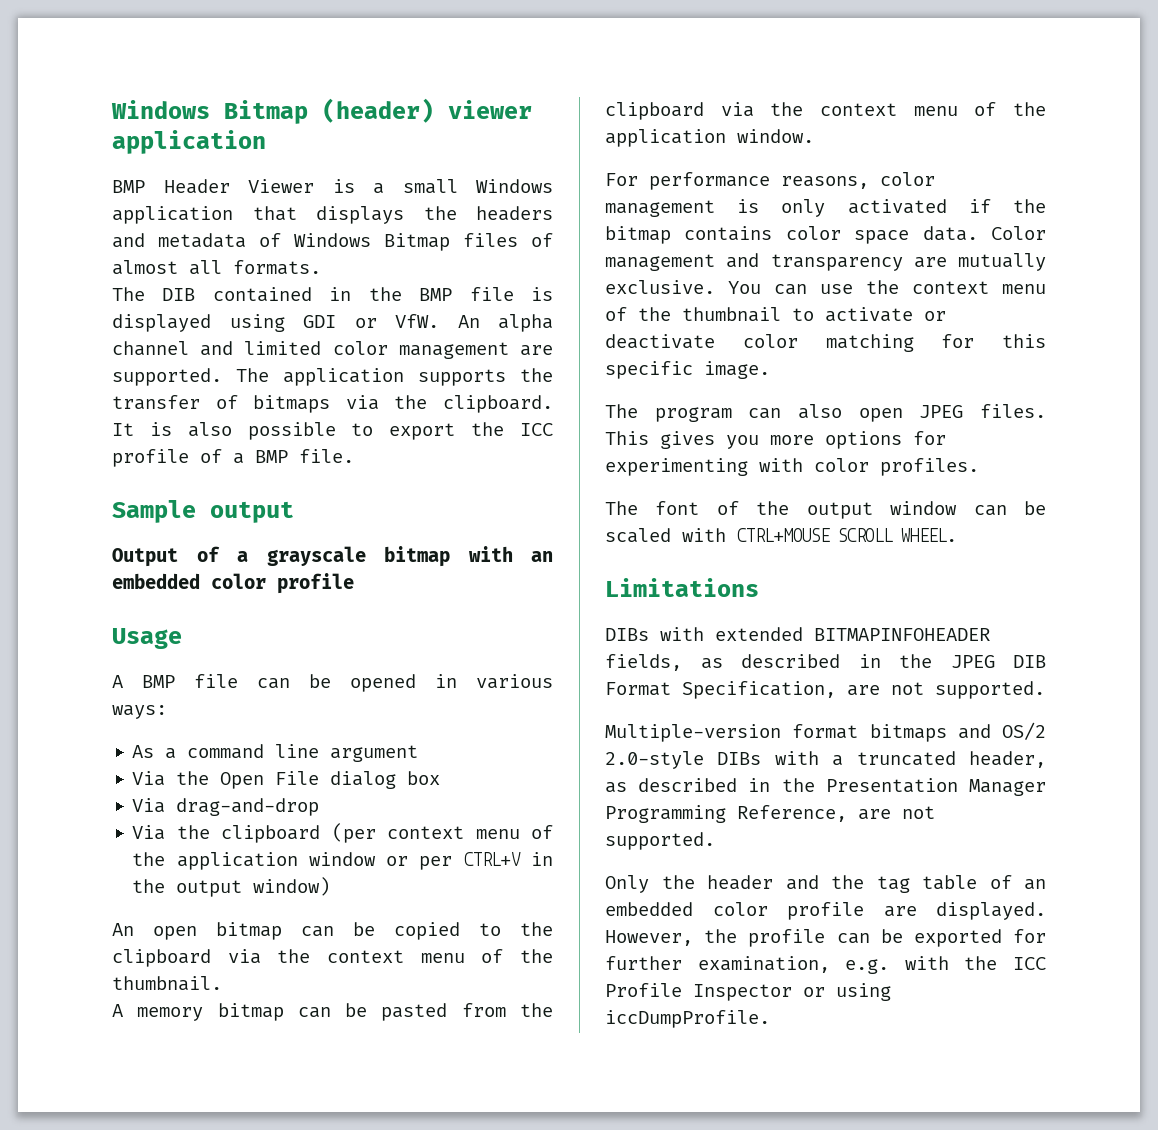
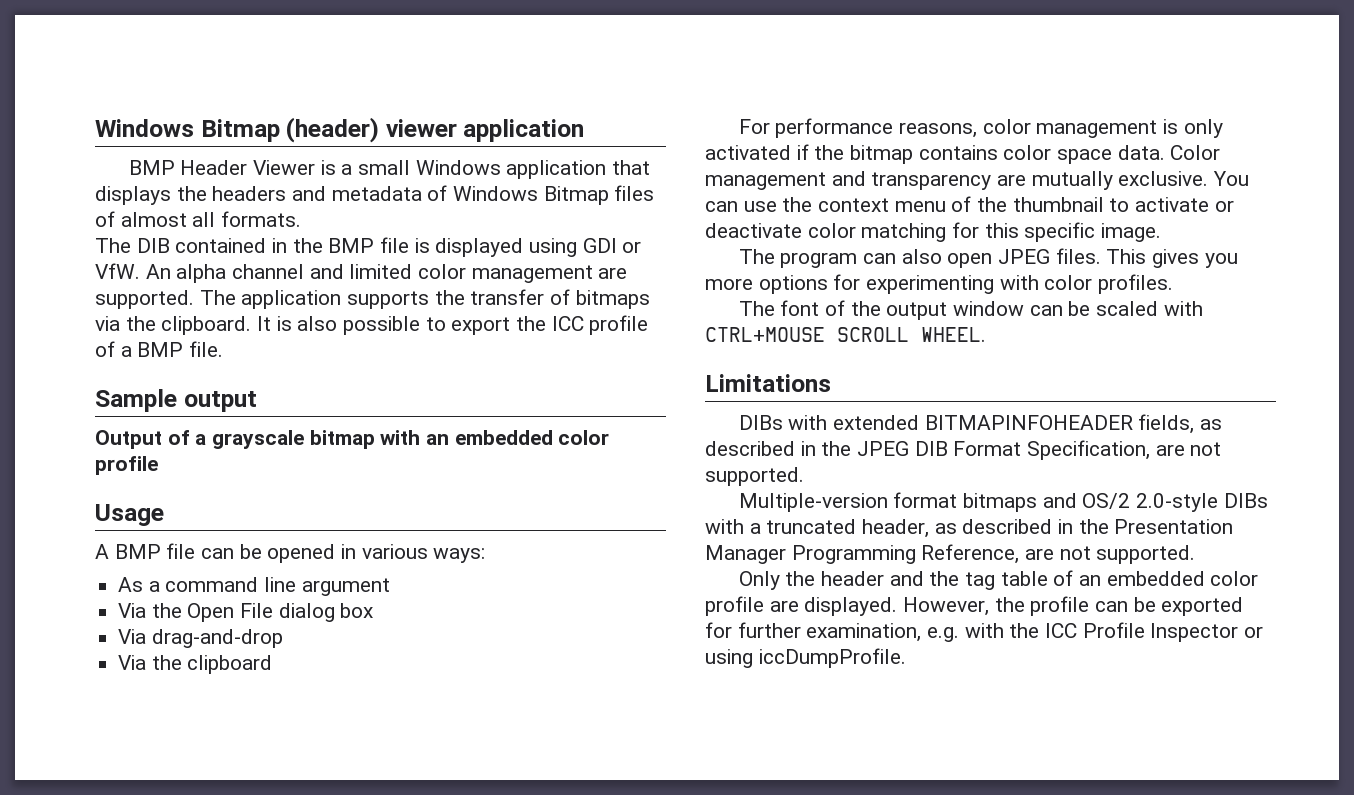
[331,823,553,843] [132,852,553,870] [132,877,331,897] [112,922,553,940] [112,949,553,967] [112,976,222,991] [112,1003,553,1021] [605,102,1046,120] [605,129,814,147] (per context menu of the application window or per CTRL+V in the output window) // An open bitmap can be copied to the clipboard via the context menu of the thumbnail. // A memory bitmap can be pasted from the clipboard via the context menu of the application window. -> (273, 664) none

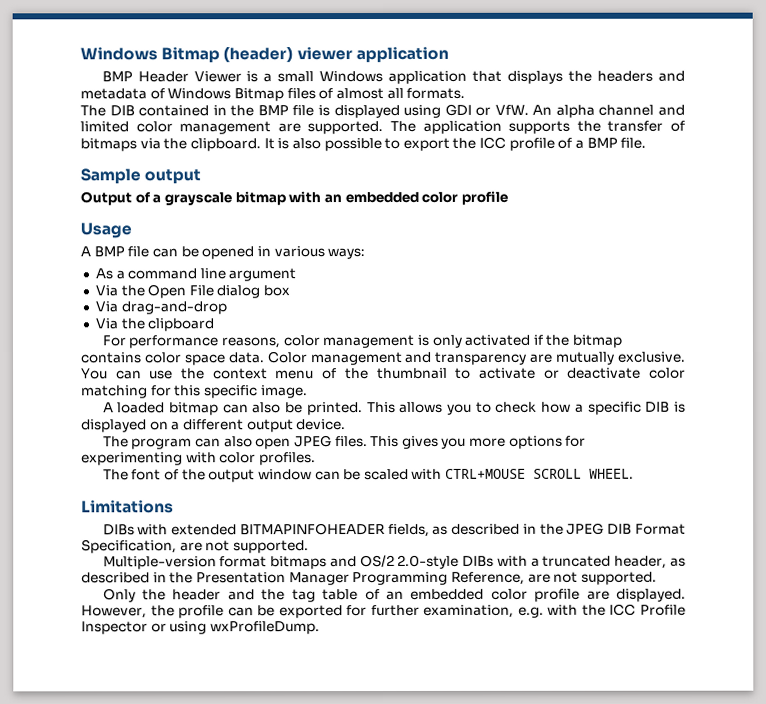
(1162, 232) none -> [102,401,686,416] [81,419,347,433] // A loaded bitmap can also be printed. This allows you to check how a specific DIB is displayed on a different output device.
[758,648,906,668] iccDumpProfile. -> [209,621,320,635] wxProfileDump.

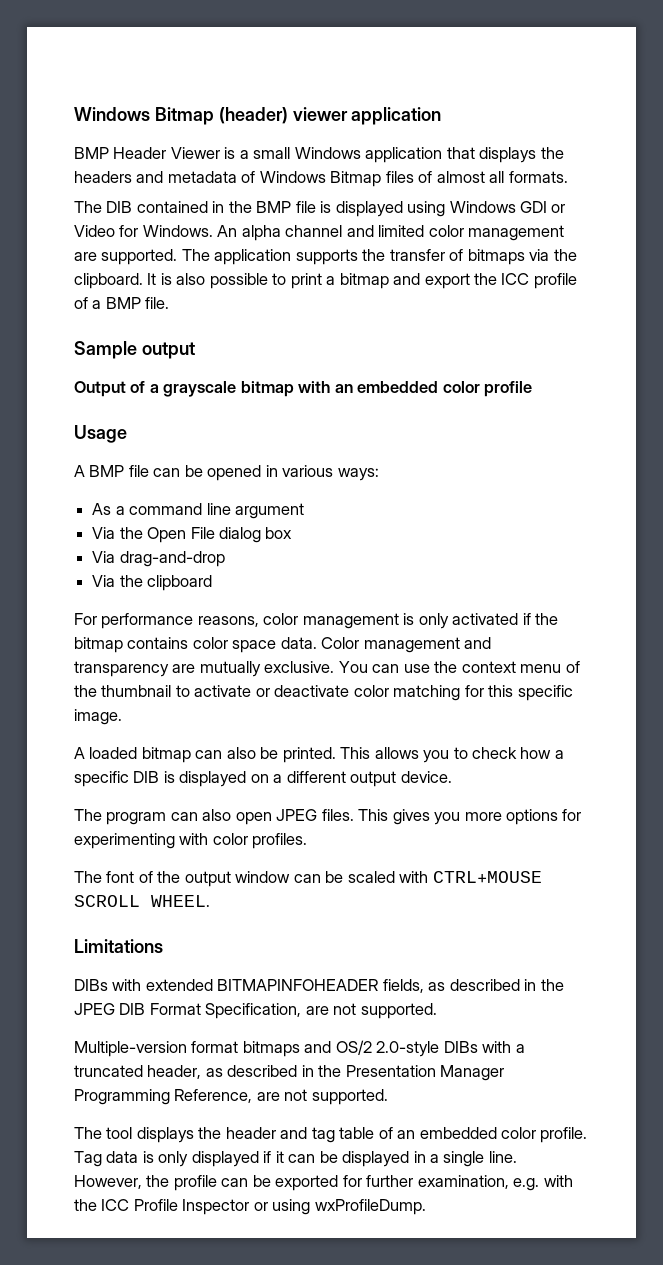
(442, 111) none -> [449,201,516,213] Windows
[494,104,529,115] VfW. -> [74,225,213,237] Video for Windows.
(401, 143) none -> [290,273,421,289] print a bitmap and
[102,588,136,603] Only -> [74,1127,194,1143] The tool displays
[261,589,286,601] the -> (308, 1133) none
[534,588,686,602] profile are displayed. -> [540,1127,588,1143] [74,1151,517,1167] profile. Tag data is only displayed if it can be displayed in a single line.

